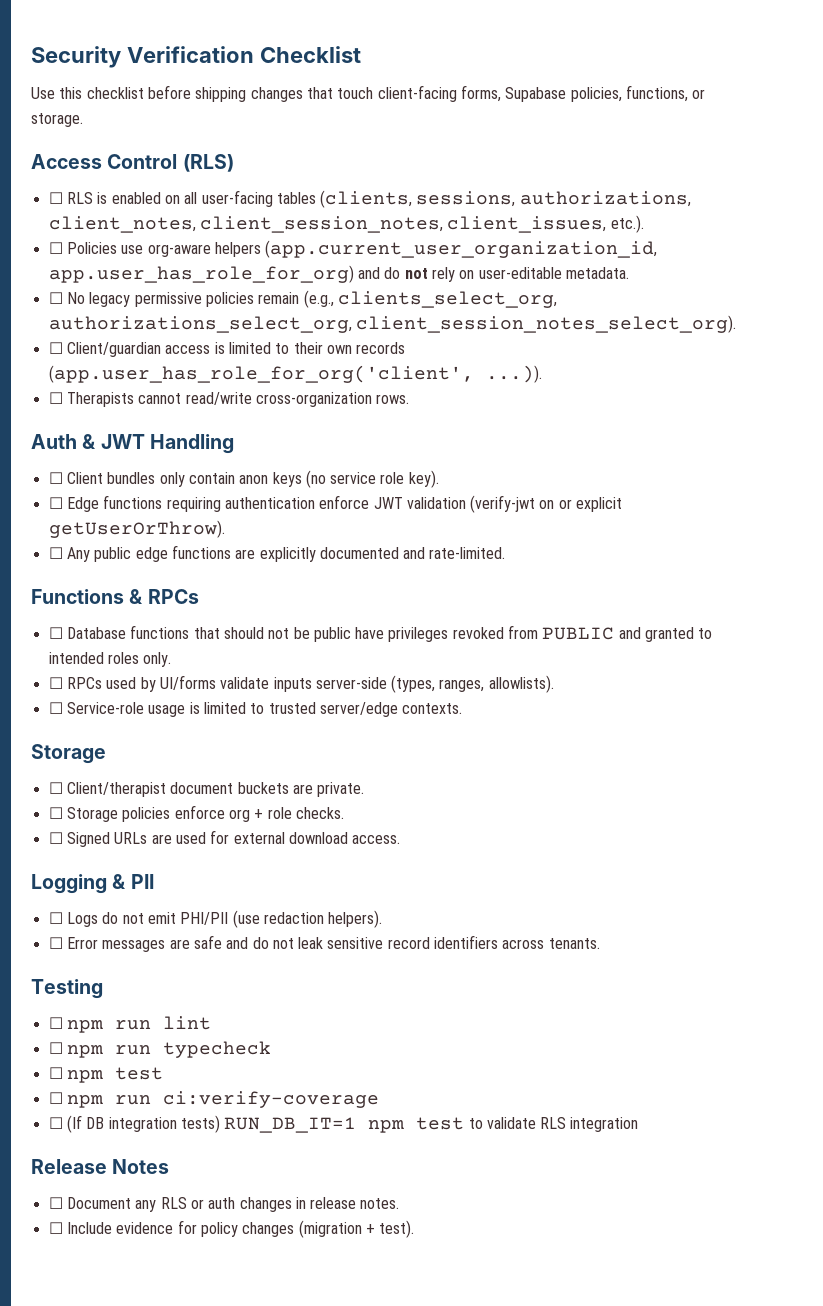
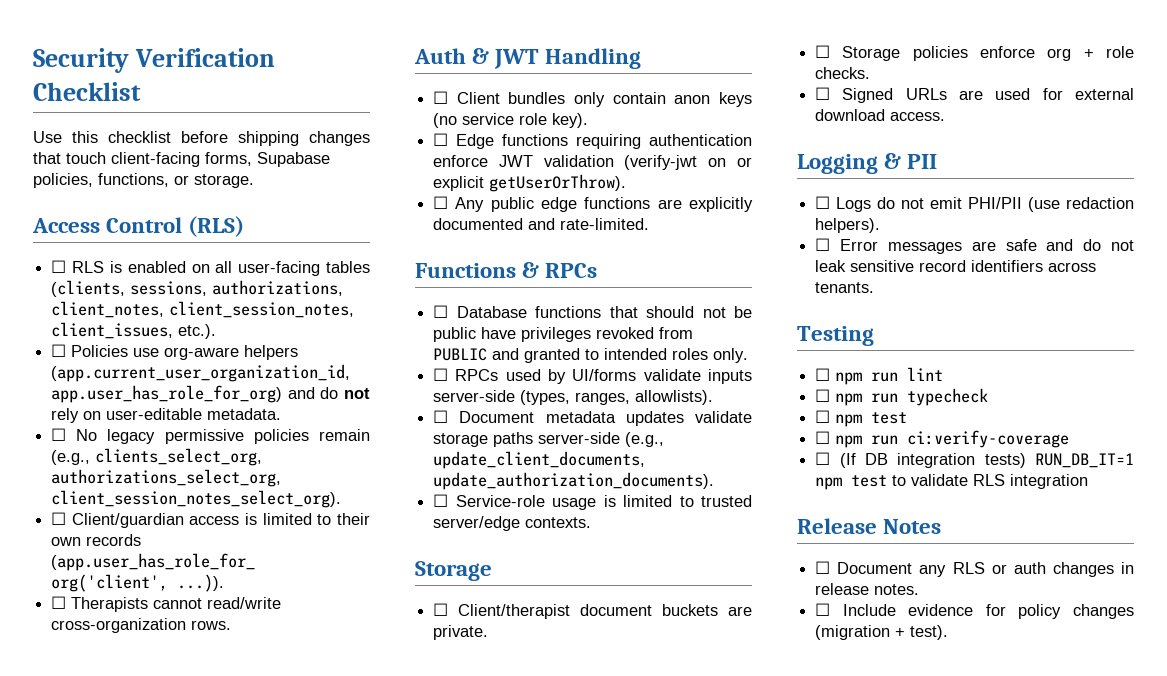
(554, 684) none -> [433,410,752,426] [433,432,665,447] [433,451,646,469] [433,472,715,490] // ☐ Document metadata updates validate storage paths server-side (e.g., update_client_documents, update_authorization_documents).

